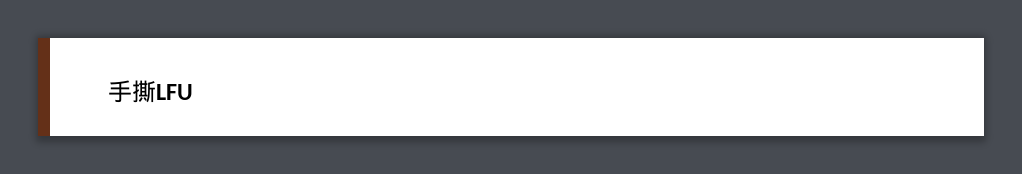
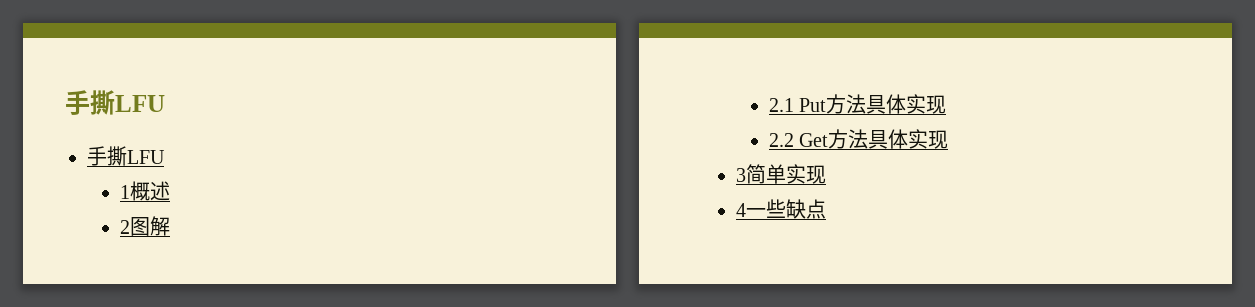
[108,80,193,103] 手撕LFU -> [65,90,165,115] [87,146,165,166] [119,181,170,201] [119,216,170,236] [768,94,947,114] [768,129,949,149] [735,164,826,184] [735,199,826,219] 手撕LFU // 手撕LFU // 1概述 // 2图解 // 2.1 Put方法具体实现 // 2.2 Get方法具体实现 // 3简单实现 // 4一些缺点

